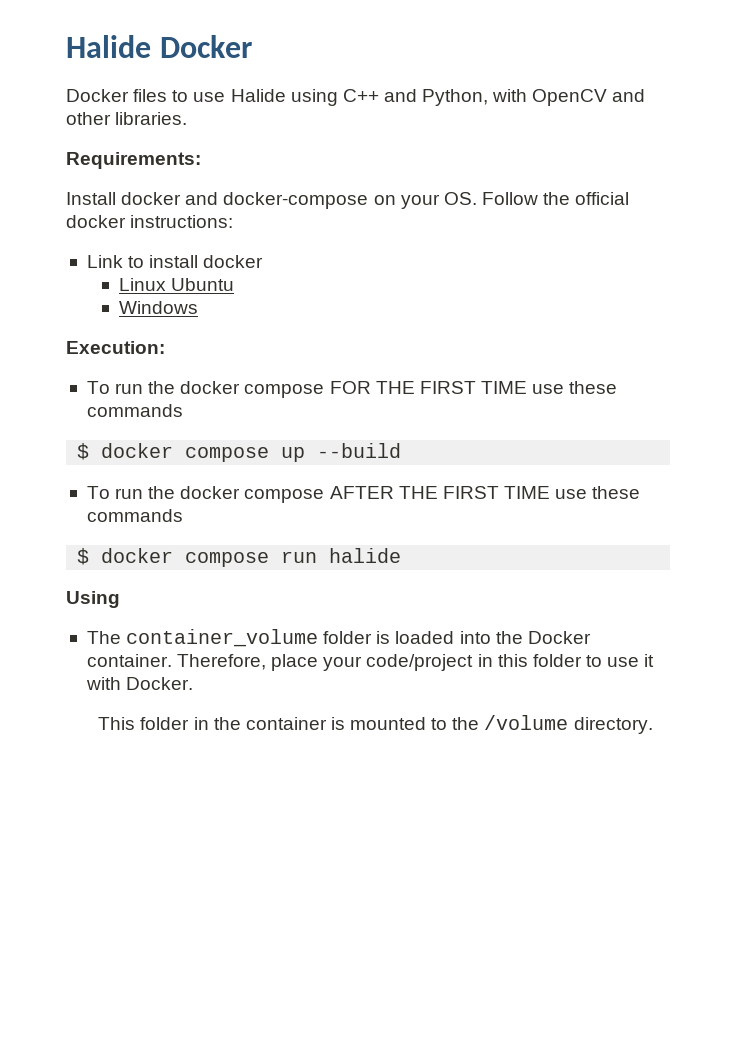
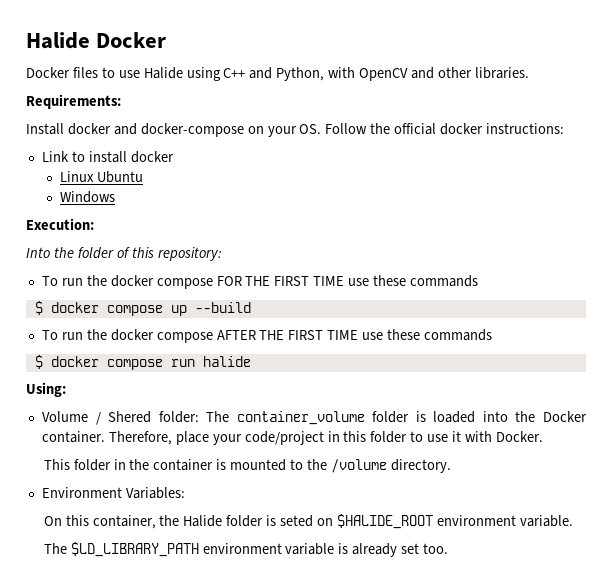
(165, 347) none -> [26,247,222,261] // Into the folder of this repository:
[66,591,120,608] Using // -> [26,382,66,397] [41,411,199,425] Using: // Volume / Shered folder:
(653, 725) none -> [41,487,185,499] [43,514,573,529] [43,542,449,557] // Environment Variables: // On this container, the Halide folder is seted on $HALIDE_ROOT environment variable. // The $LD_LIBRARY_PATH environment variable is already set too.

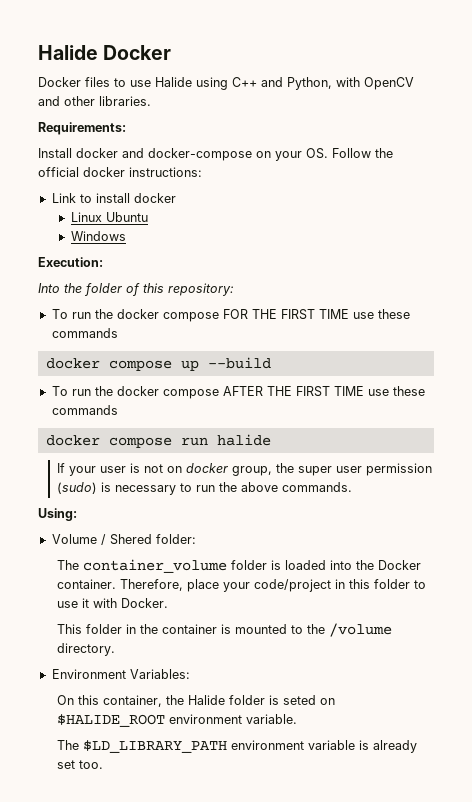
[34,301,43,315] $ -> (118, 333) none
[34,355,43,369] $ -> (118, 410) none
(251, 361) none -> [56,463,432,476] [56,482,352,495] // If your user is not on docker group, the super user permission (sudo) is necessary to run the above commands.
(199, 417) none -> (196, 539) //

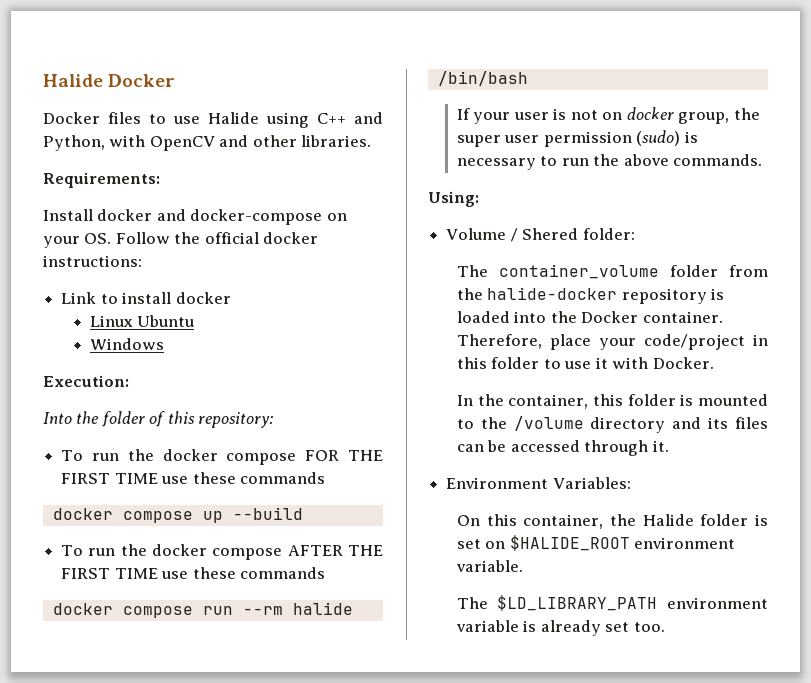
(208, 441) none -> [242,606,283,615] --rm
(271, 440) none -> [437,71,528,86] /bin/bash
(267, 565) none -> [729,265,768,277] [456,287,707,304] from the halide-docker repository
[56,624,217,634] This folder in the container -> [456,394,676,409] In the container, this folder
[56,643,115,656] directory. -> [590,417,768,433] [456,440,669,456] directory and its files can be accessed through it.
[282,695,316,705] seted -> [456,539,481,549] set

